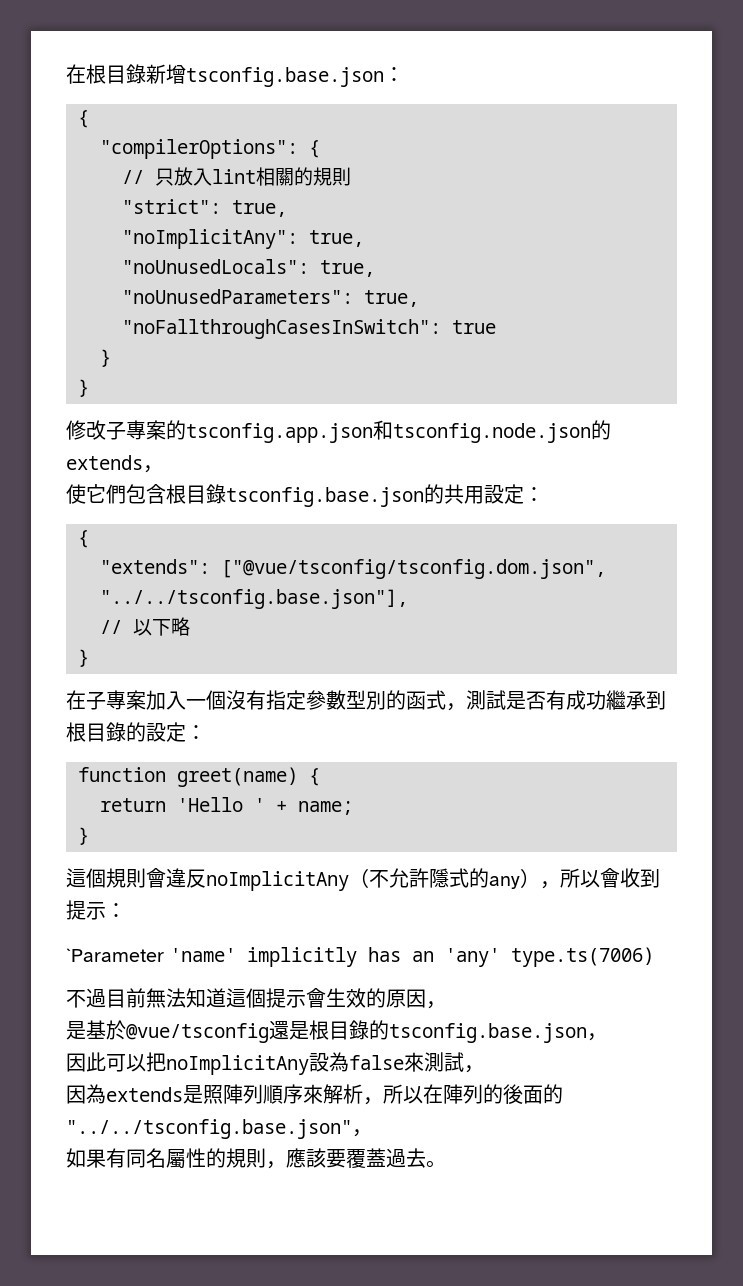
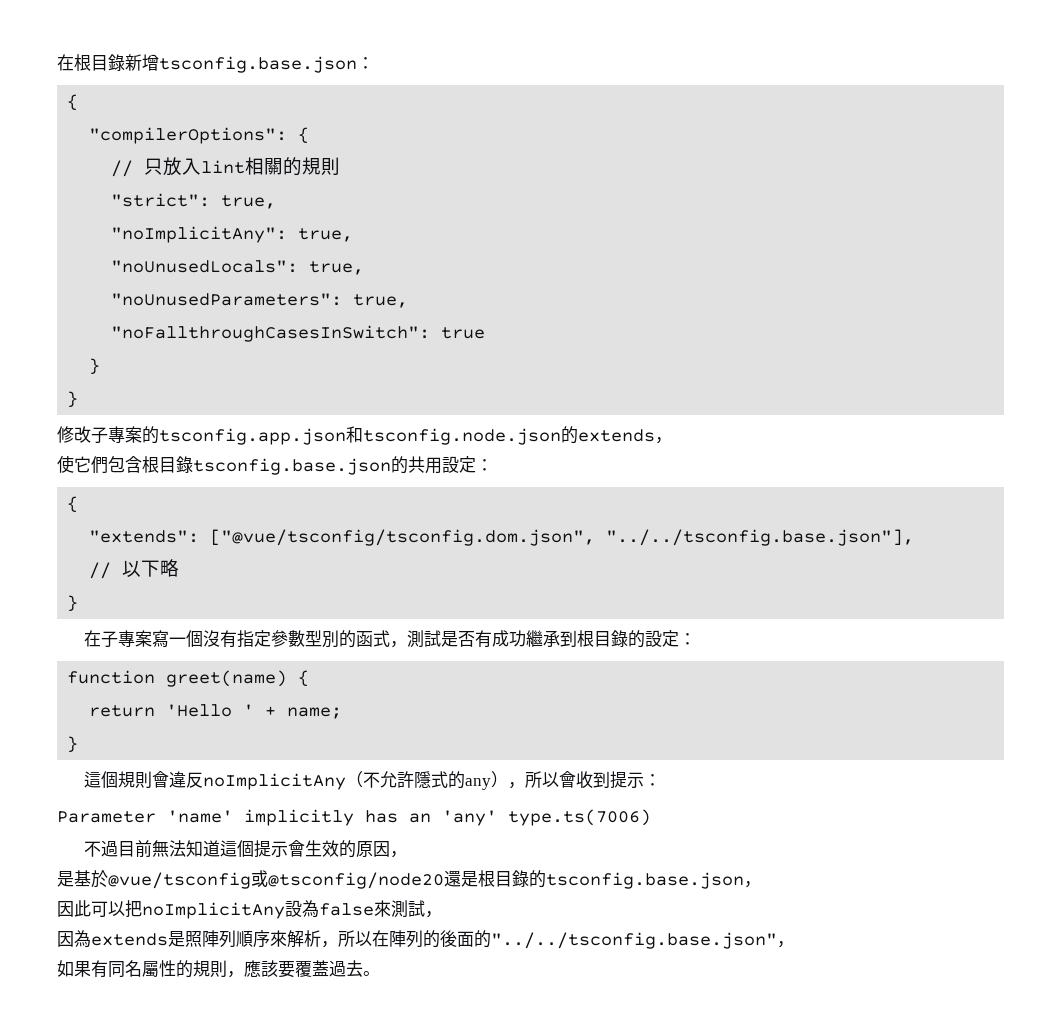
[146,690,186,710] 加入 -> [151,630,169,648] 寫
[66,948,164,962] `Parameter -> [57,811,156,823] Parameter
(269, 1033) none -> [251,870,444,889] 或@tsconfig/node20

